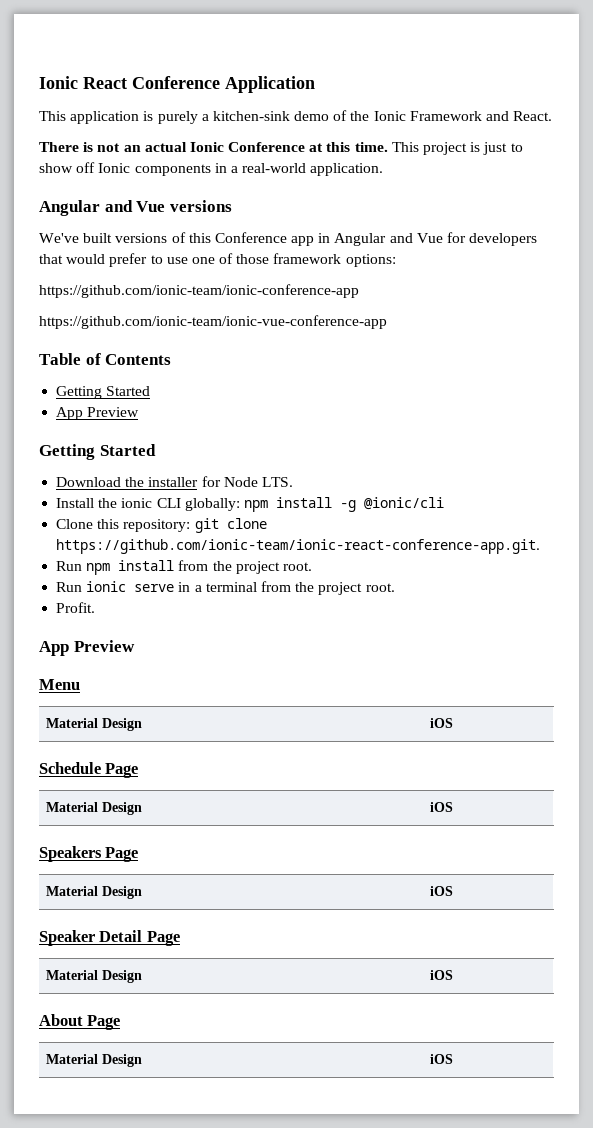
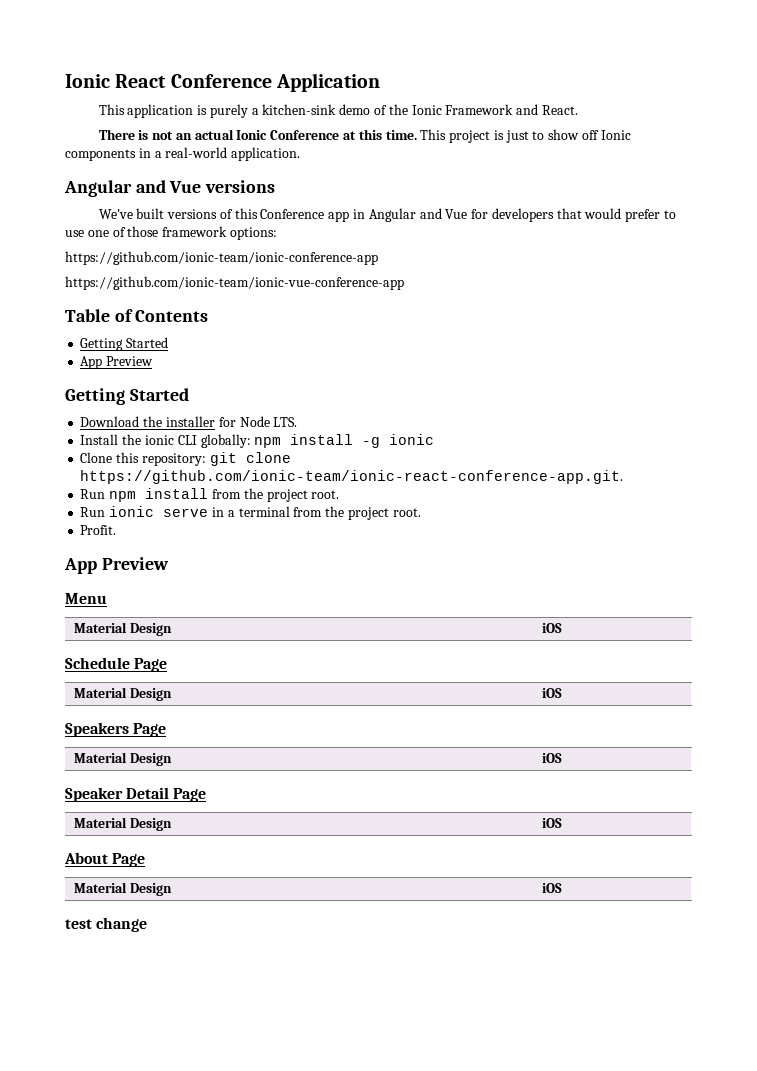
[363,497,444,510] @ionic/cli -> [389,434,435,445] ionic
(453, 1059) none -> [65,917,148,932] // test change

